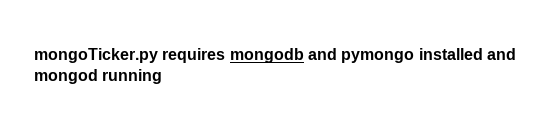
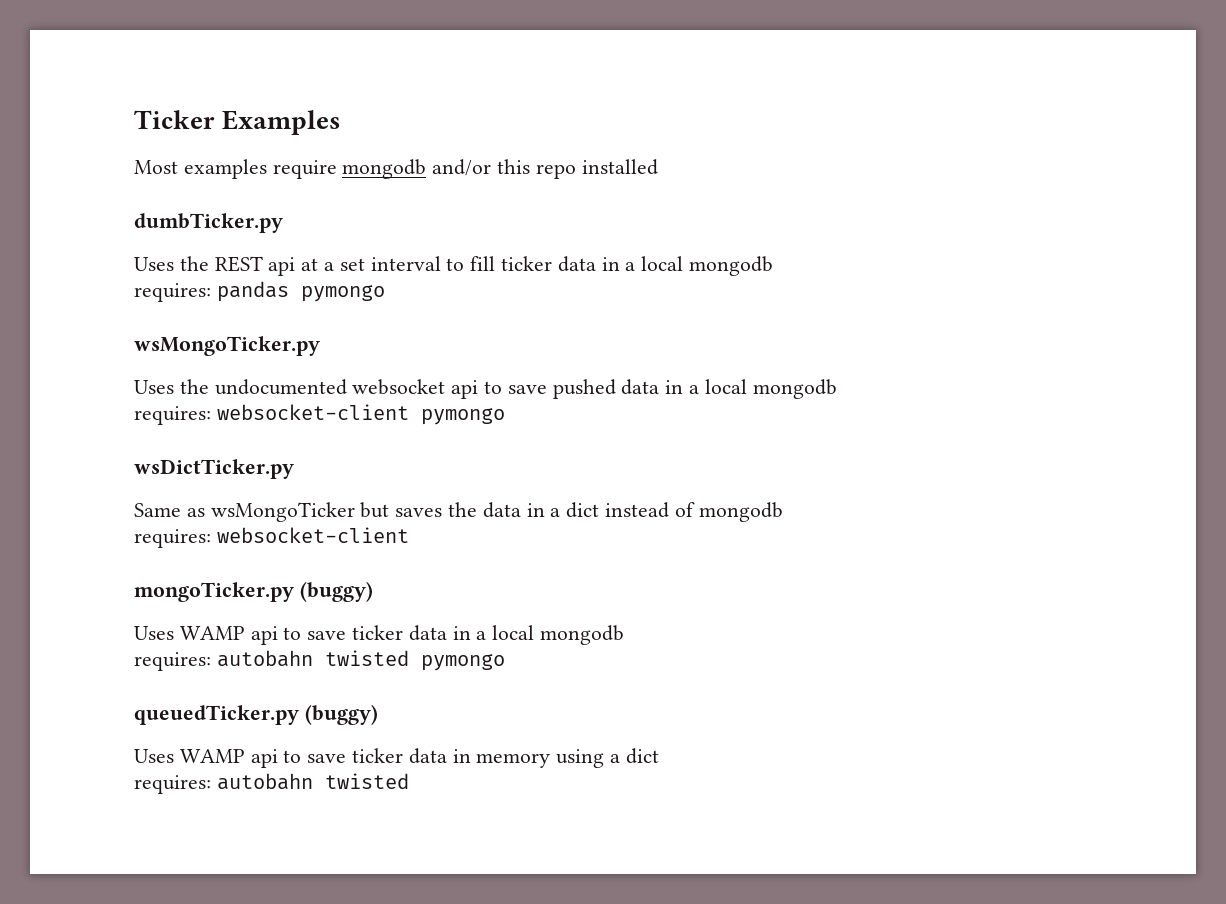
[34,48,516,63] [34,69,163,84] mongoTicker.py requires mongodb and pymongo installed and mongod running -> [134,110,342,135] [134,159,658,179] [134,213,283,233] [134,256,774,276] [134,281,385,302] [134,336,320,356] [134,379,837,399] [134,404,505,425] [134,459,294,479] [134,502,783,522] [134,527,409,548] [134,581,373,602] [134,625,625,645] [134,650,505,671] [134,704,378,725] [134,748,659,768] [134,773,409,794] Ticker Examples // Most examples require mongodb and/or this repo installed // dumbTicker.py // Uses the REST api at a set interval to fill ticker data in a local mongodb // requires: pandas pymongo // wsMongoTicker.py // Uses the undocumented websocket api to save pushed data in a local mongodb // requires: websocket-client pymongo // wsDictTicker.py // Same as wsMongoTicker but saves the data in a dict instead of mongodb // requires: websocket-client // mongoTicker.py (buggy) // Uses WAMP api to save ticker data in a local mongodb // requires: autobahn twisted pymongo // queuedTicker.py (buggy) // Uses WAMP api to save ticker data in memory using a dict // requires: autobahn twisted

